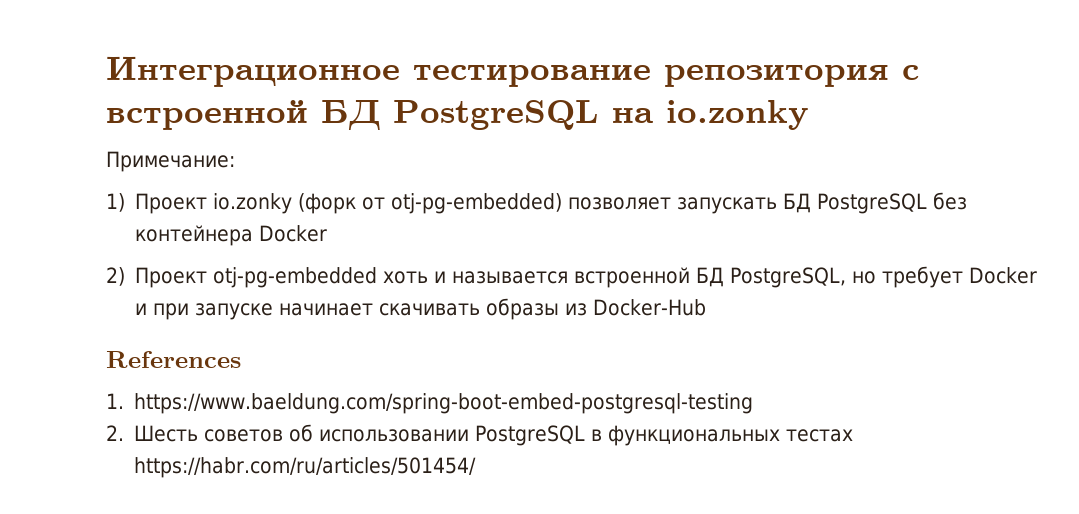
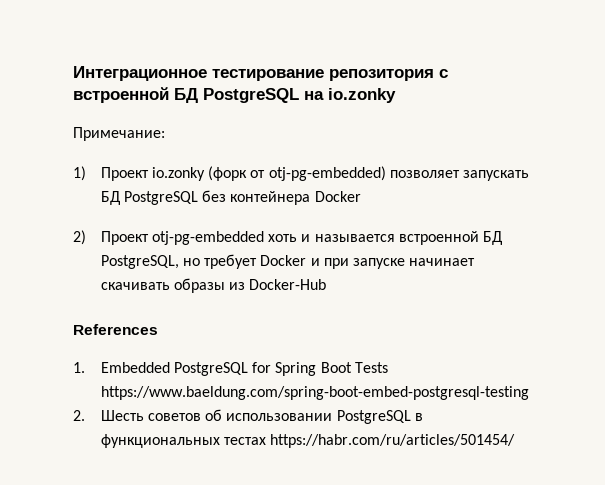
(124, 401) none -> [100,362,388,376] Embedded PostgreSQL for Spring Boot Tests

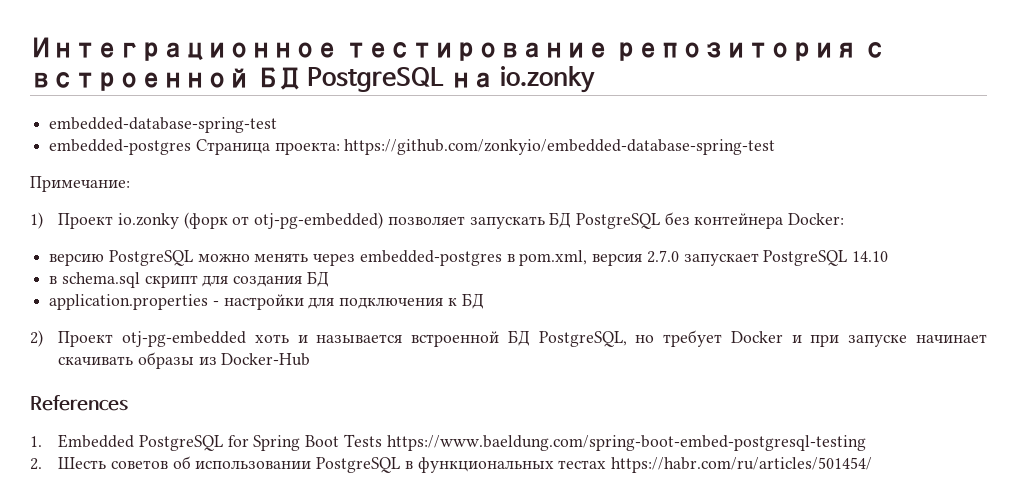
(396, 95) none -> [49,117,278,133] [49,139,776,155] // embedded-database-spring-test // embedded-postgres Страница проекта: https://github.com/zonkyio/embedded-database-spring-test
[314,191,361,202] Docker -> [788,213,845,225] [49,250,888,266] [49,271,329,288] [49,293,484,310] Docker: // версию PostgreSQL можно менять через embedded-postgres в pom.xml, версия 2.7.0 запускает PostgreSQL 14.10 // в schema.sql скрипт для создания БД // application.properties - настройки для подключения к БД

